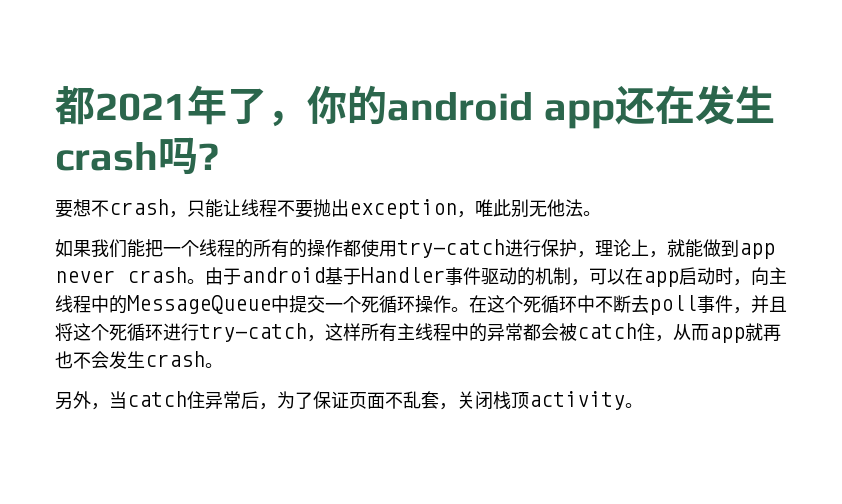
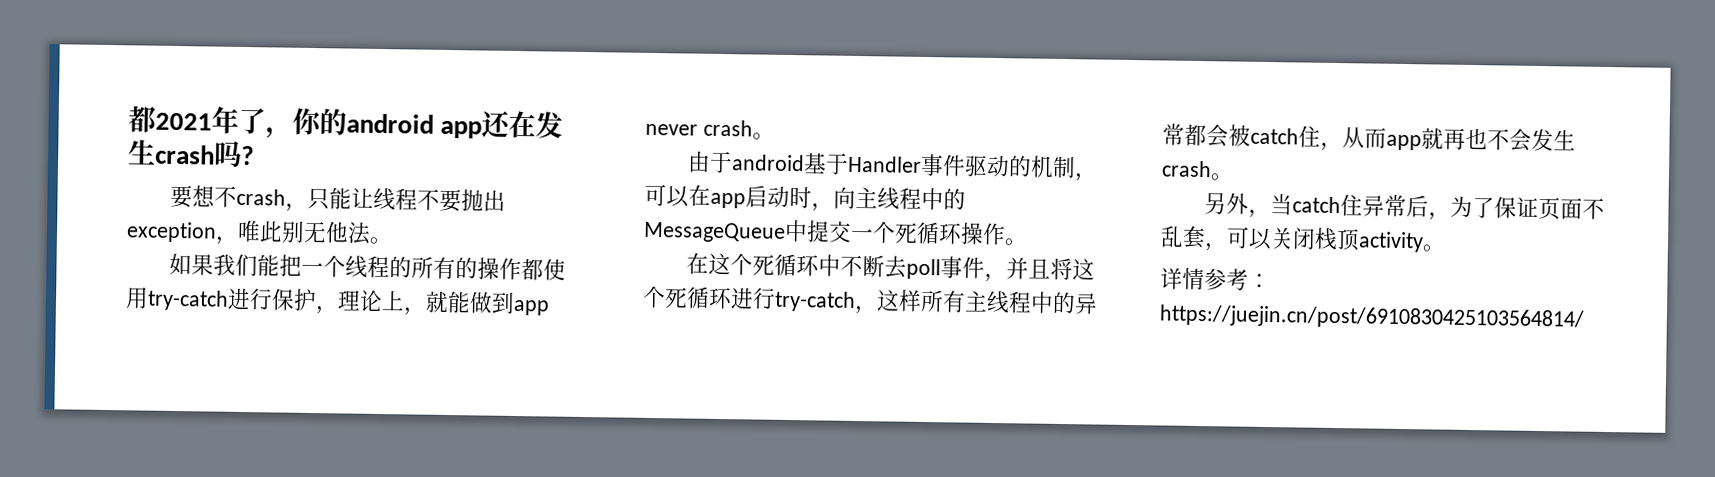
(205, 281) none -> (775, 136) //
(469, 309) none -> (1028, 242) //
(457, 406) none -> [1226,226,1272,251] 可以
(643, 405) none -> [1160,267,1271,291] [1159,304,1585,331] // 详情参考：https://juejin.cn/post/6910830425103564814/

